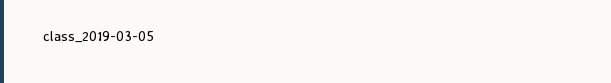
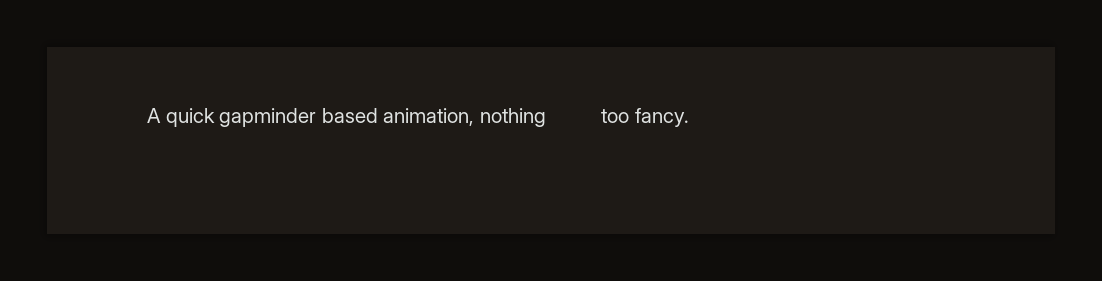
[43,31,154,43] class_2019-03-05 -> [147,108,689,127] A quick gapminder based animation, nothing too fancy.

